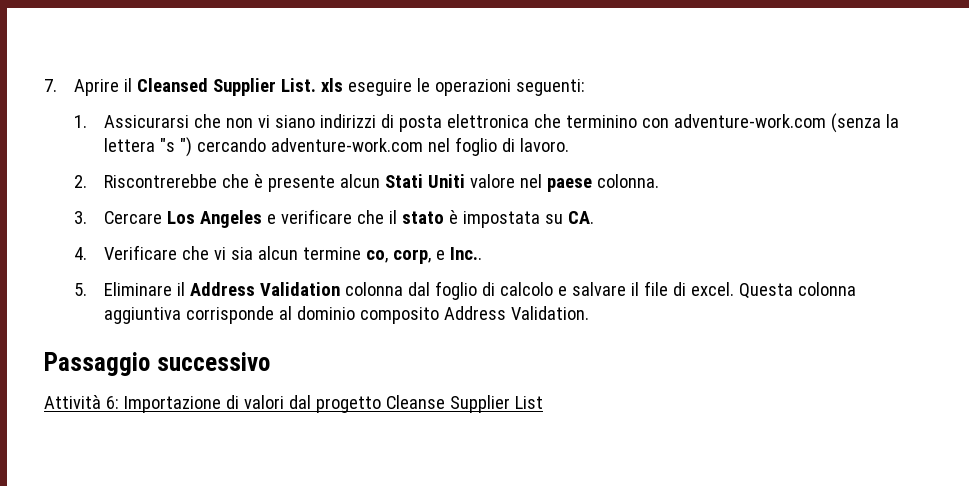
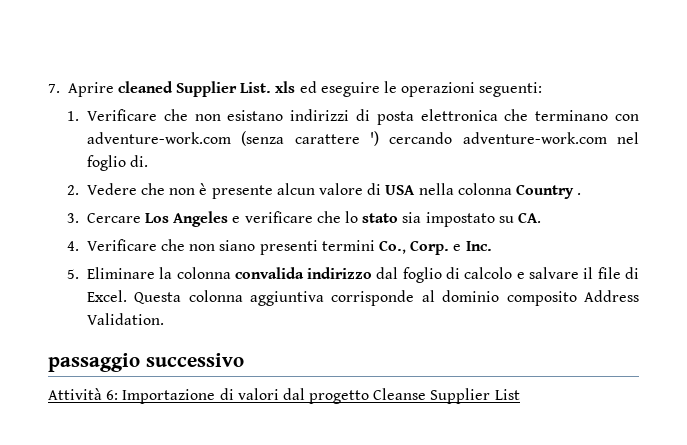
[124,78,209,92] il Cleansed -> [117,81,173,93] cleaned
(344, 85) none -> [299,81,317,93] ed
[104,114,316,128] Assicurarsi che non vi siano -> [86,109,284,121] Verificare che non esistano
[566,115,638,128] terminino -> [535,110,609,121] terminano
[885,114,899,128] [104,137,193,157] la lettera "s ") -> [294,131,379,146] carattere ')
[502,138,570,152] di lavoro. -> [130,155,149,167] di.
[104,174,660,192] Riscontrerebbe che è presente alcun Stati Uniti valore nel paese colonna. -> [86,183,582,199] Vedere che non è presente alcun valore di USA nella colonna Country .
[389,210,541,228] il stato è impostata -> [345,211,495,227] lo stato sia impostato
[214,246,483,264] [74,282,404,296] vi sia alcun termine co, corp, e Inc.. // 5. Eliminare il Address Validation colonna -> [189,240,492,255] [67,267,373,279] non siano presenti termini Co., Corp. e Inc. // 5. Eliminare la colonna convalida indirizzo
[690,282,734,296] excel. -> [86,290,127,302] Excel.
[44,352,150,376] Passaggio -> [48,353,140,372] passaggio

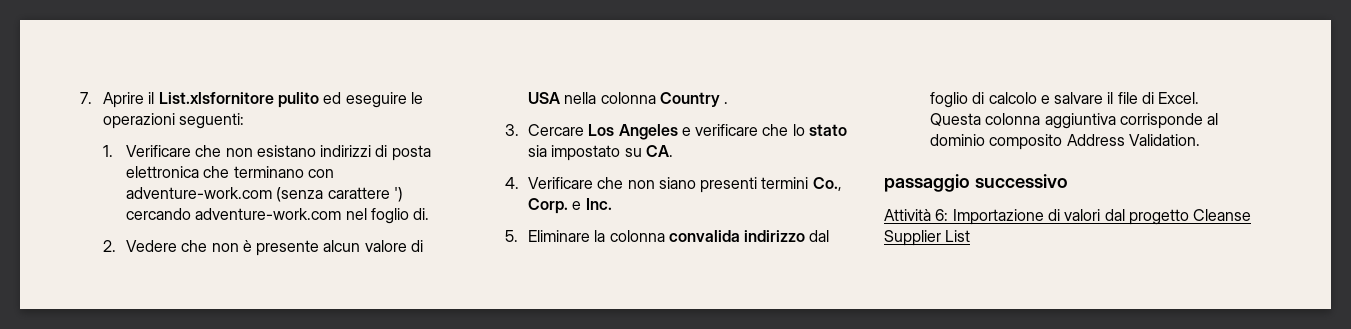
[117,81,296,97] cleaned Supplier List. xls -> [148,92,319,108] il List.xlsfornitore pulito

